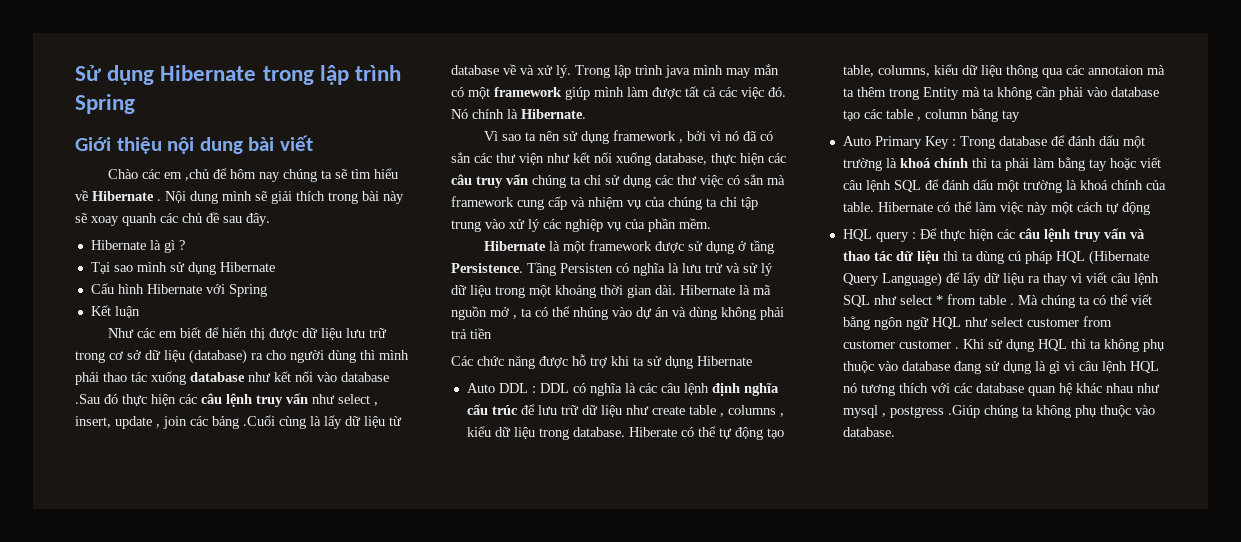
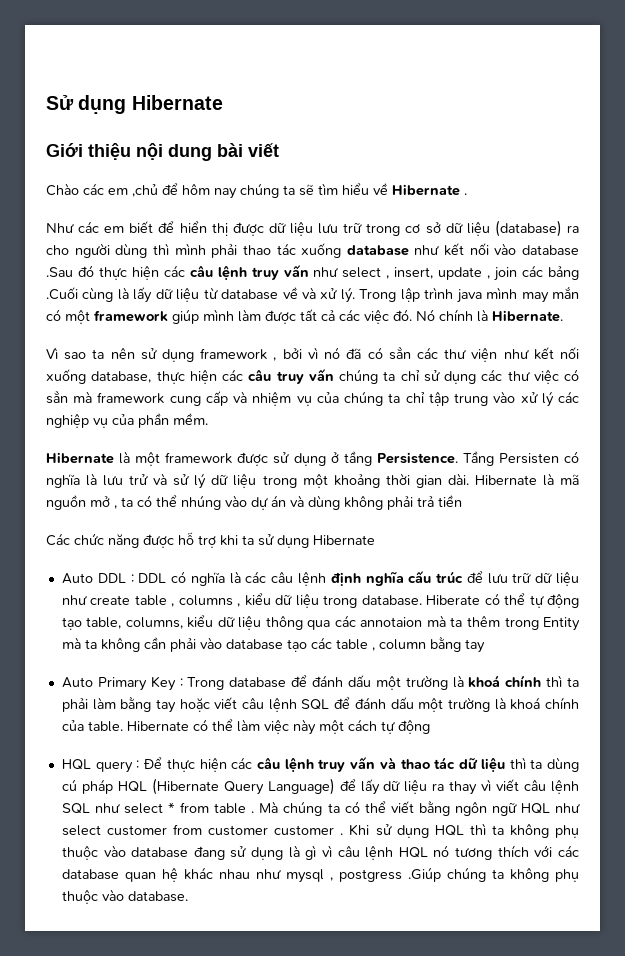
[262,65,402,85] [75,94,135,114] trong lập trình Spring -> (223, 102) none
[165,191,404,204] [75,212,270,226] [90,240,185,253] [90,262,275,275] [90,283,267,297] [90,305,140,318] Nội dung mình sẽ giải thích trong bài này sẽ xoay quanh các chủ đề sau đây. // Hibernate là gì ? // Tại sao mình sử dụng Hibernate // Cấu hình Hibernate với Spring // Kết luận -> (467, 194) none

